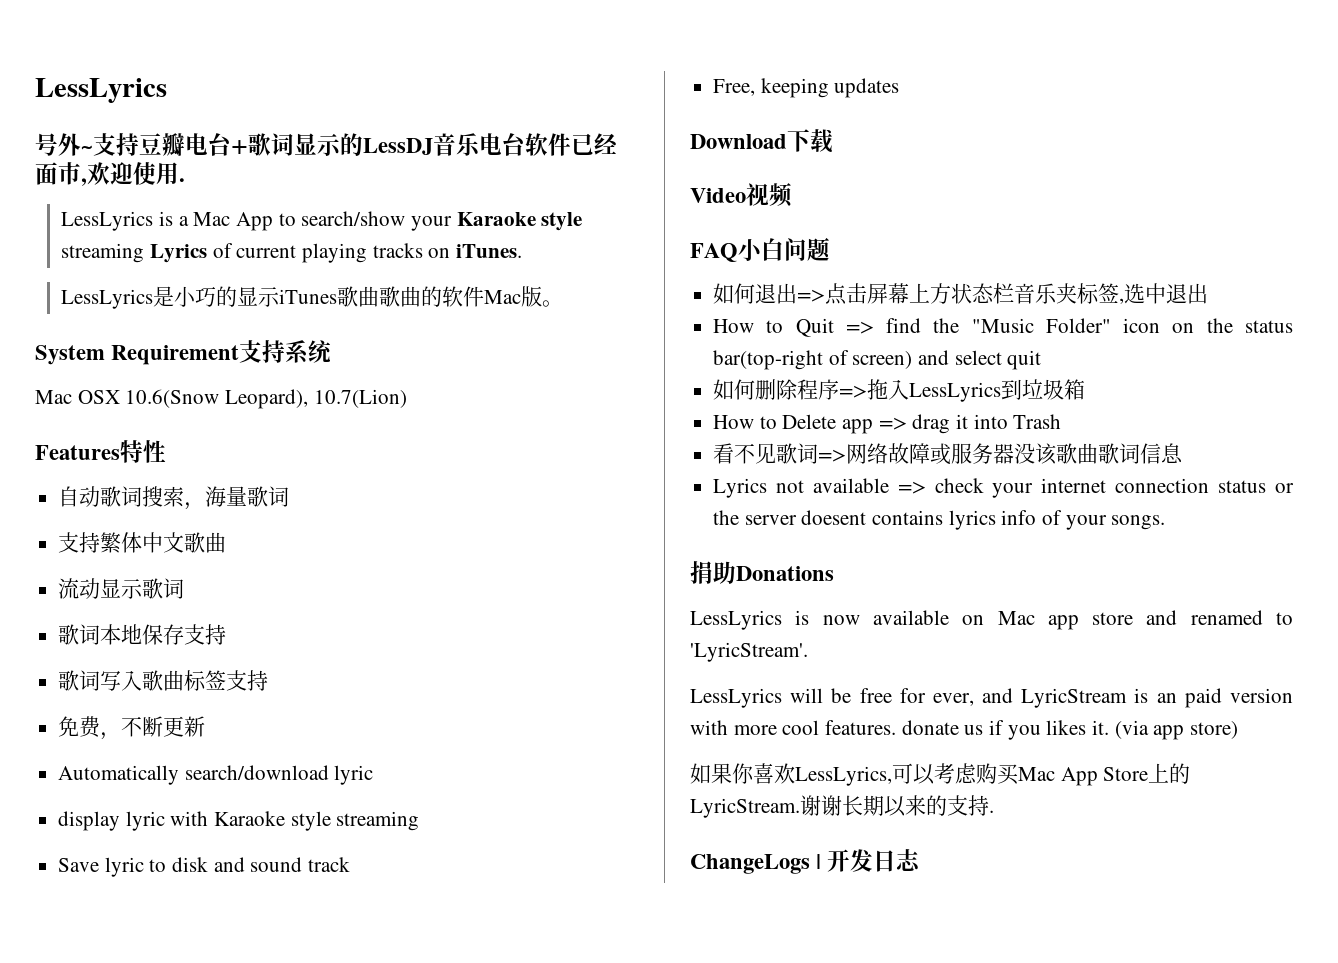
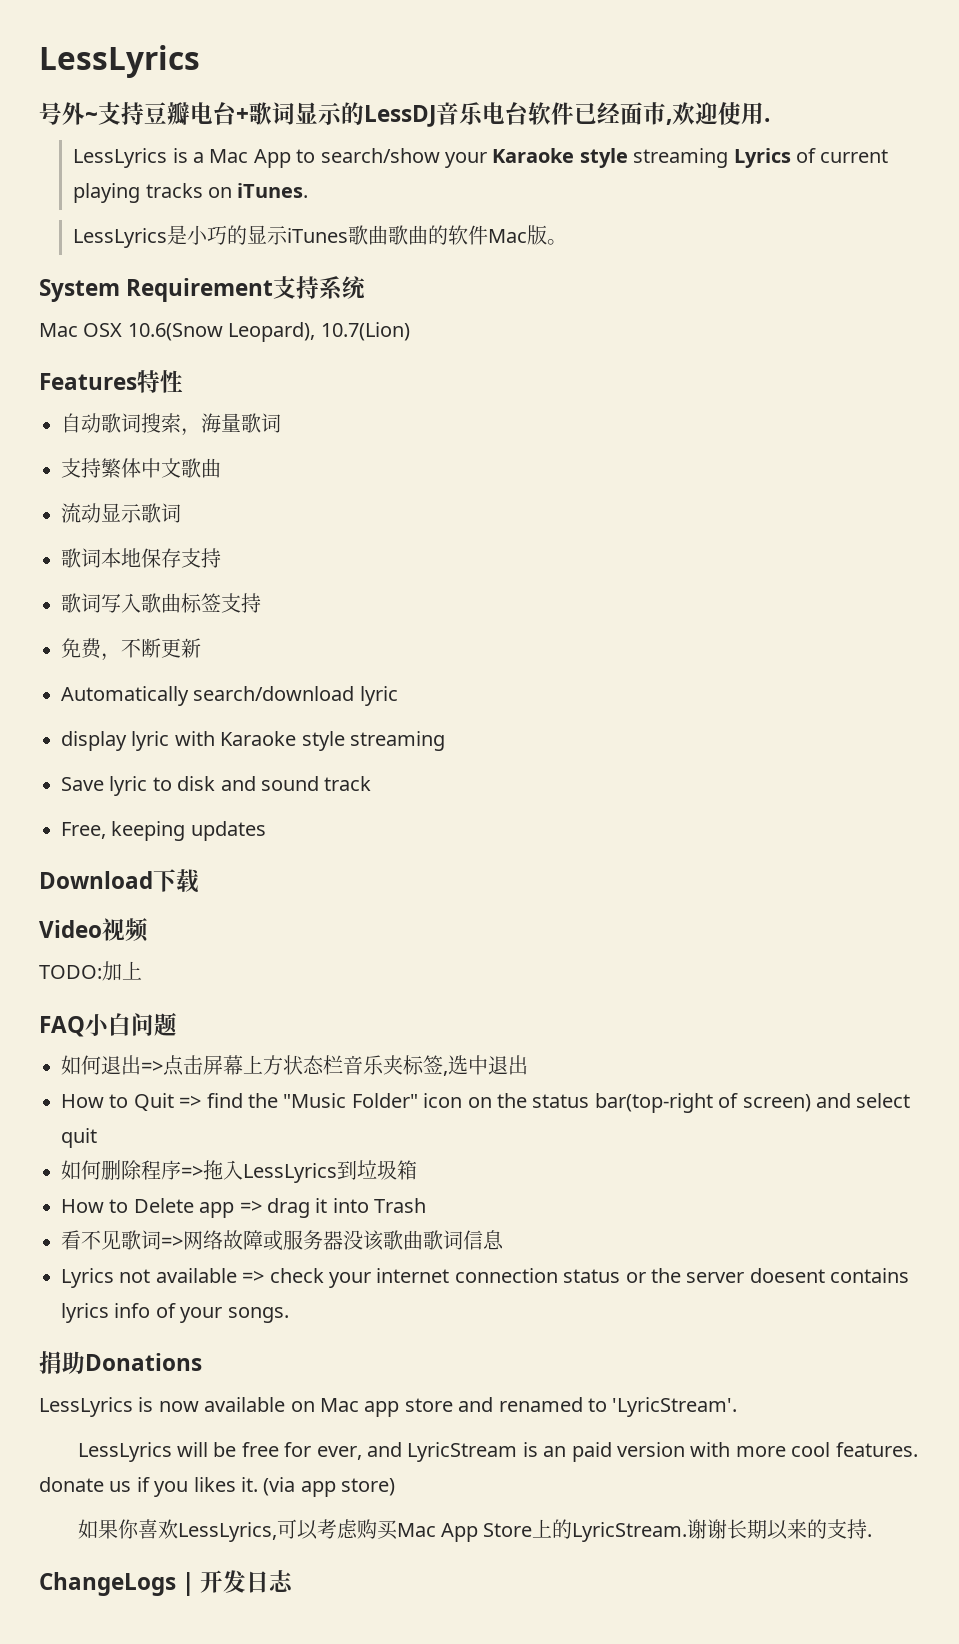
(793, 195) none -> [39,961,142,981] // TODO:加上

